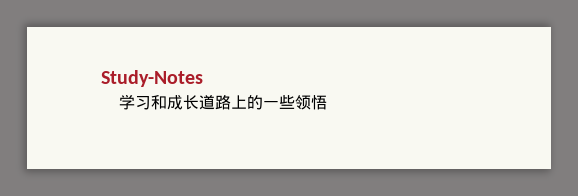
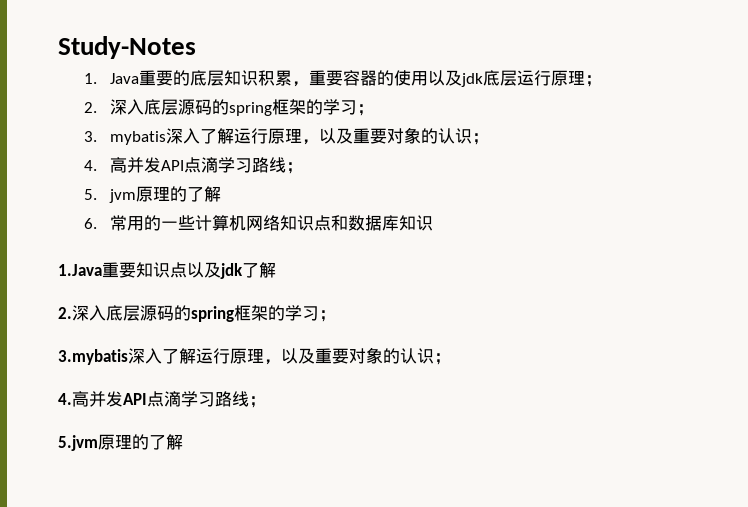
[119,94,328,110] 学习和成长道路上的一些领悟 -> [83,70,602,87] [83,99,374,116] [83,127,489,145] [83,157,303,174] [83,186,221,203] [83,215,433,231] [58,262,276,279] [58,305,336,322] [58,347,451,365] [58,391,266,408] [58,434,183,451] 1. Java重要的底层知识积累，重要容器的使用以及jdk底层运行原理； // 2.深入底层源码的spring框架的学习； // 3. mybatis深入了解运行原理，以及重要对象的认识； // 4.高并发API点滴学习路线； // 5. jvm原理的了解 // 6.常用的一些计算机网络知识点和数据库知识 // 1.Java重要知识点以及jdk了解 // 2.深入底层源码的spring框架的学习； // 3.mybatis深入了解运行原理，以及重要对象的认识； // 4.高并发API点滴学习路线； // 5.jvm原理的了解

